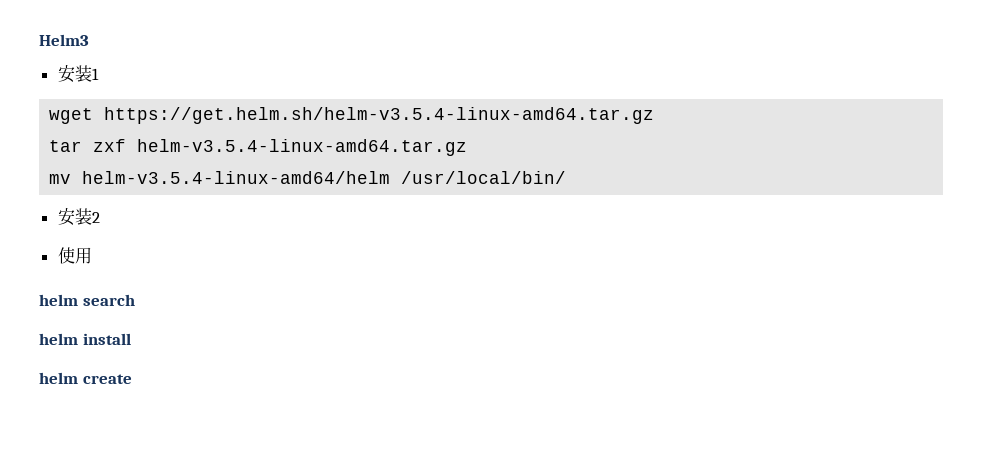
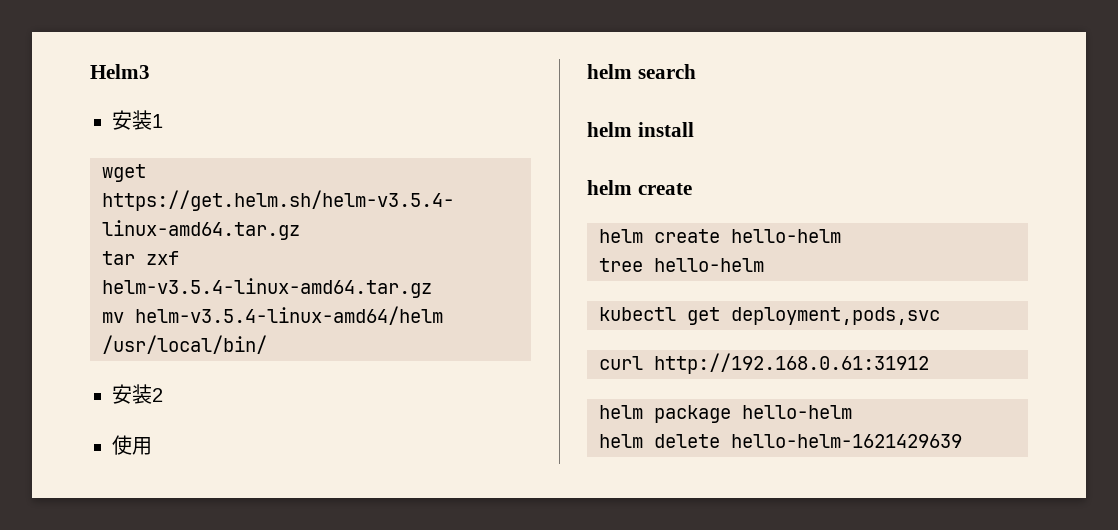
(132, 379) none -> [599,229,841,243] [599,258,764,272] [599,307,940,325] [599,353,929,374] [599,405,852,423] [599,434,962,448] // helm create hello-helm // tree hello-helm // kubectl get deployment,pods,svc // curl http://192.168.0.61:31912 // helm package hello-helm // helm delete hello-helm-1621429639

